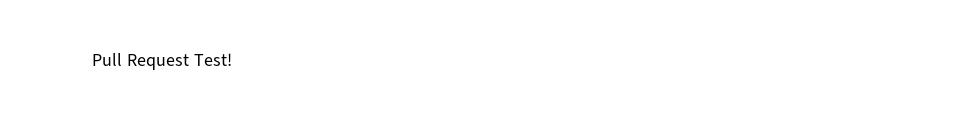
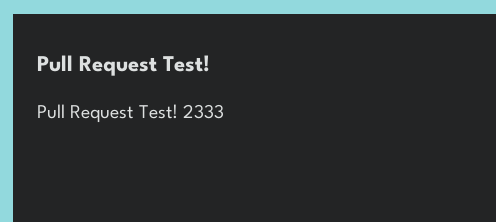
[92,53,232,70] Pull Request Test! -> [37,55,211,76] [37,104,224,123] Pull Request Test! // Pull Request Test! 2333

